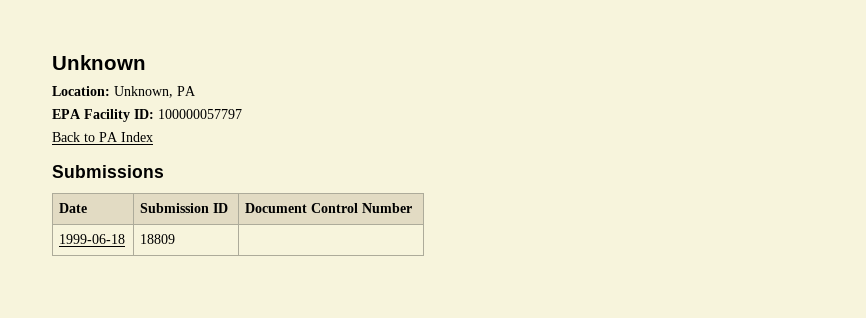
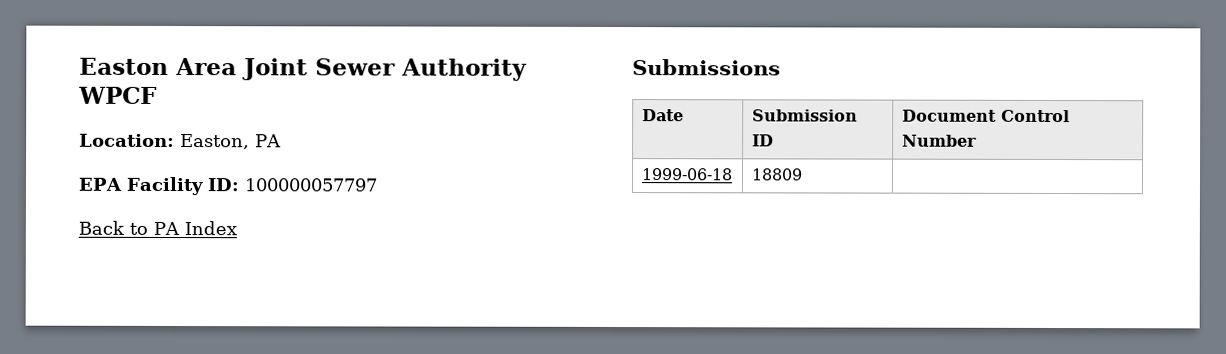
[52,55,146,70] Unknown -> [79,57,527,81] [78,86,158,104] Easton Area Joint Sewer Authority WPCF
[114,86,173,98] Unknown, -> [180,134,250,150] Easton,

